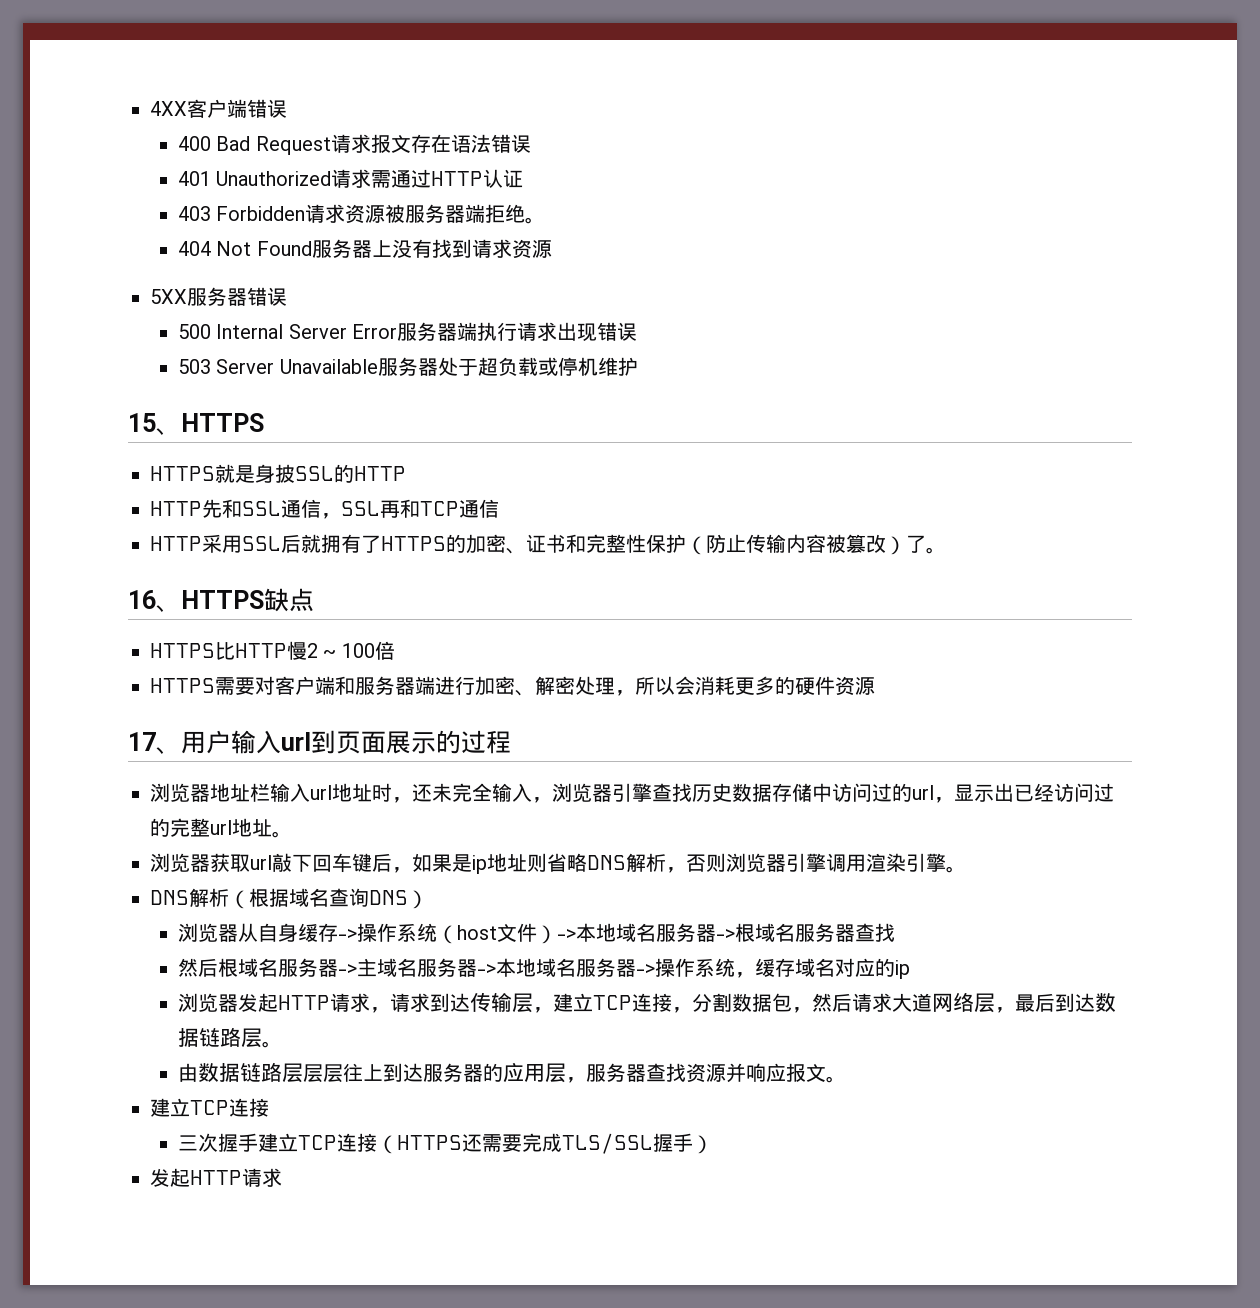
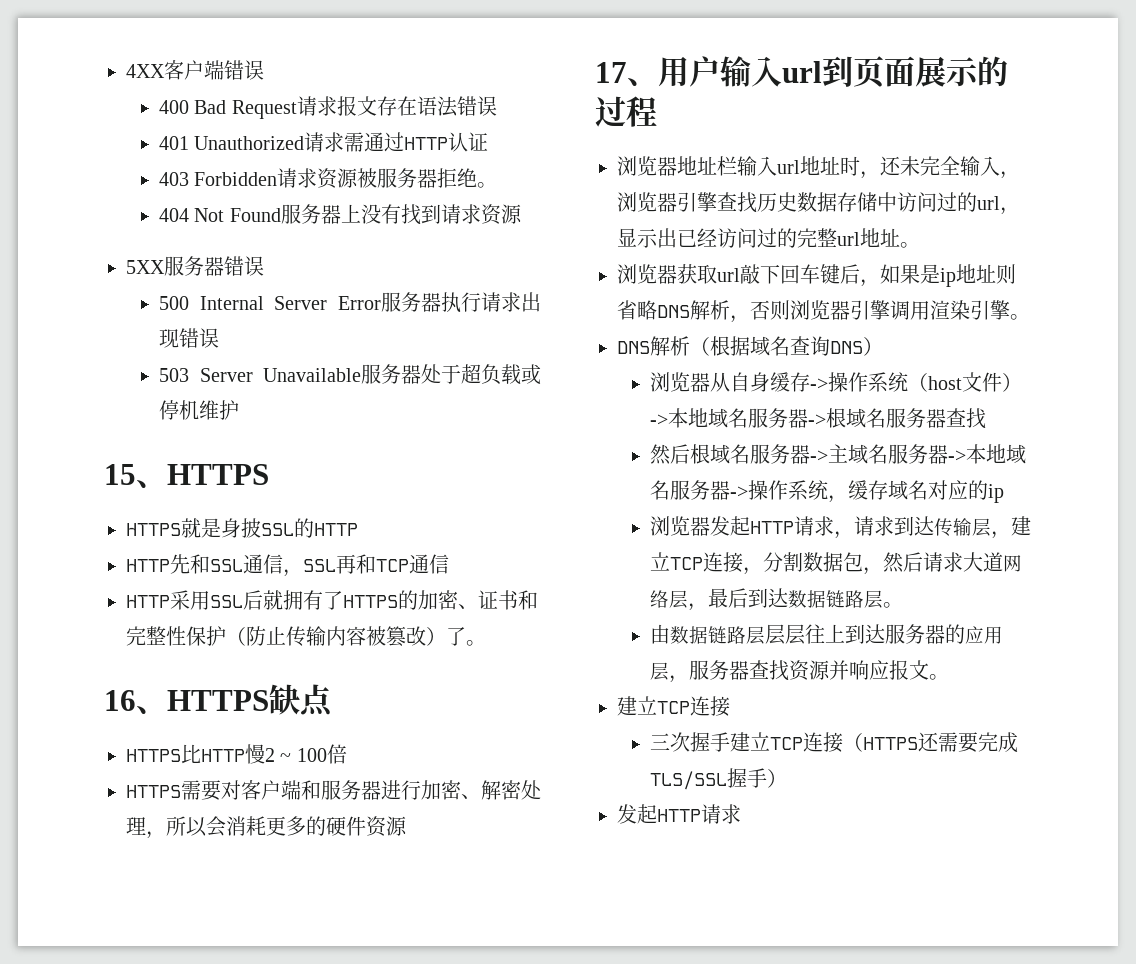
[465,204,486,223] 端 -> (438, 178) none
[456,322,477,341] 端 -> (441, 302) none
[415,676,435,695] 端 -> (381, 790) none

